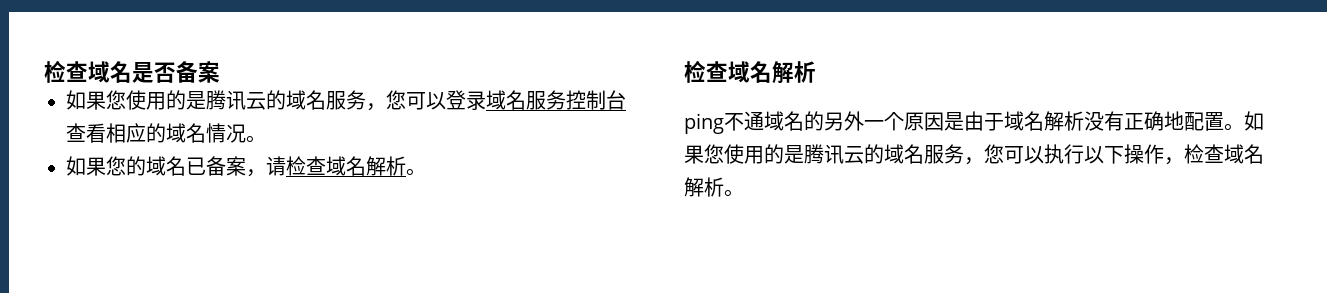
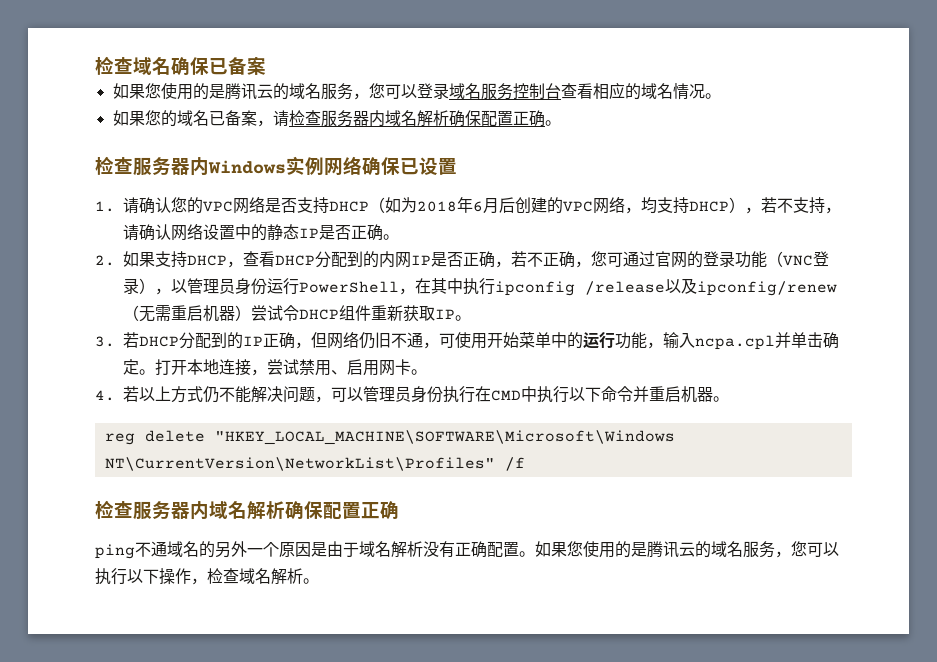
[44,60,176,83] 检查域名是否 -> [95,56,228,76] 检查域名确保已
[326,156,426,176] [684,60,816,84] 域名解析。 // 检查域名解析 -> [320,110,561,127] [95,156,457,176] [95,196,841,214] [123,223,399,241] [95,251,829,268] [123,278,837,296] [123,305,471,322] [95,331,839,350] [123,359,427,376] [95,386,729,403] [104,430,675,445] [104,457,525,471] [95,500,399,520] 服务器内域名解析确保配置正确。 // 检查服务器内Windows实例网络确保已设置 // 1.请确认您的VPC网络是否支持DHCP（如为2018年6月后创建的VPC网络，均支持DHCP），若不支持，请确认网络设置中的静态IP是否正确。 // 2.如果支持DHCP，查看DHCP分配到的内网IP是否正确，若不正确，您可通过官网的登录功能（VNC登录），以管理员身份运行PowerShell，在其中执行ipconfig /release以及ipconfig/renew（无需重启机器）尝试令DHCP组件重新获取IP。 // 3.若DHCP分配到的IP正确，但网络仍旧不通，可使用开始菜单中的运行功能，输入ncpa.cpl并单击确定。打开本地连接，尝试禁用、启用网卡。 // 4.若以上方式仍不能解决问题，可以管理员身份执行在CMD中执行以下命令并重启机器。 // reg delete "HKEY_LOCAL_MACHINE\SOFTWARE\Microsoft\Windows NT\CurrentVersion\NetworkList\Profiles" /f // 检查服务器内域名解析确保配置正确
[1164,111,1184,130] 地 -> (487, 549) none

